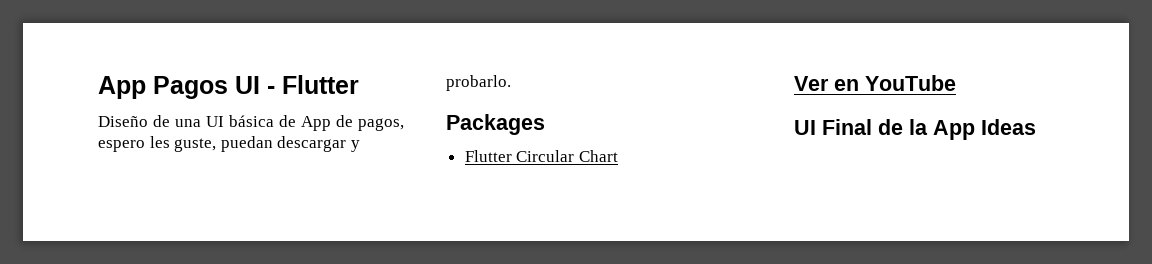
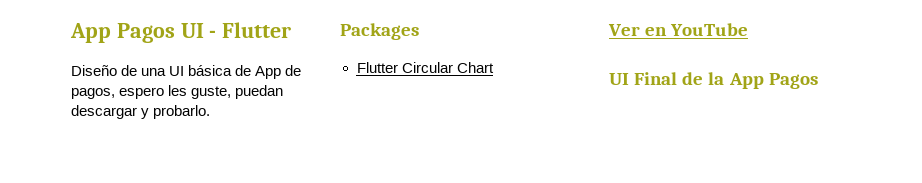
[981,119,1036,135] Ideas -> [768,73,818,89] Pagos

